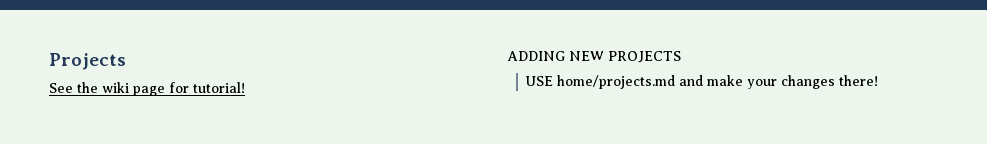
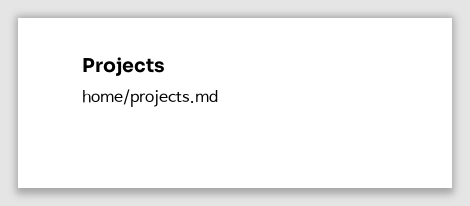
[49,82,245,96] [507,51,681,63] [525,75,879,89] See the wiki page for tutorial! // ADDING NEW PROJECTS // USE home/projects.md and make your changes there! -> [82,89,218,107] home/projects.md

